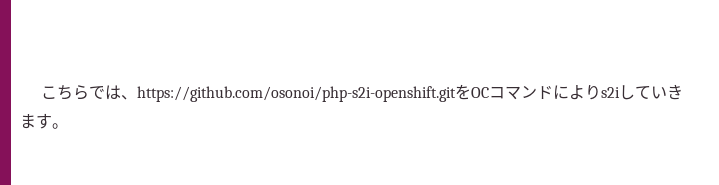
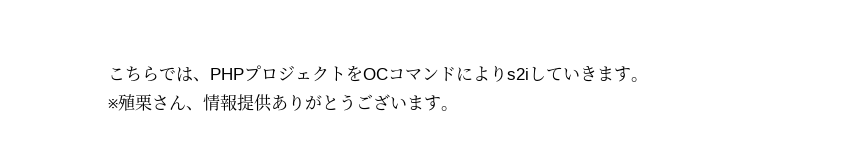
[137,86,457,102] https://github.com/osonoi/php-s2i-openshift.git -> [210,65,347,82] PHPプロジェクト
(68, 126) none -> [108,94,459,112] // ※殖栗さん、情報提供ありがとうございます。

